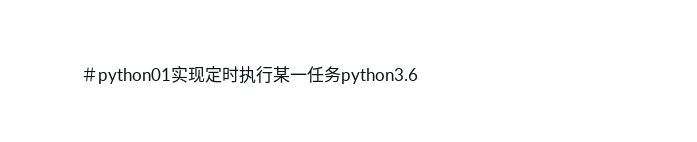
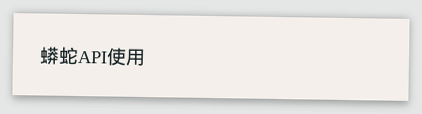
[81,66,418,84] ＃python01实现定时执行某一任务python3.6 -> [39,46,146,67] 蟒蛇API使用

